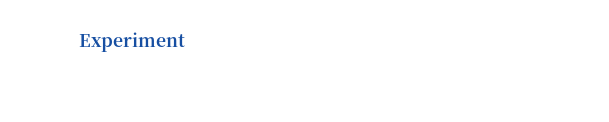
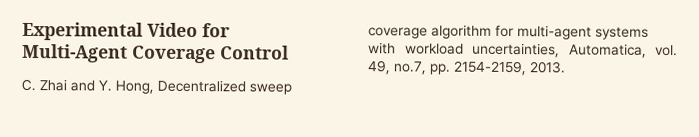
[79,32,185,52] Experiment -> [22,21,230,41] [22,43,289,64] [21,78,292,95] [368,24,649,40] [368,42,678,58] [367,60,566,76] Experimental Video for Multi-Agent Coverage Control // C. Zhai and Y. Hong, Decentralized sweep coverage algorithm for multi-agent systems with workload uncertainties, Automatica, vol. 49, no.7, pp. 2154-2159, 2013.

